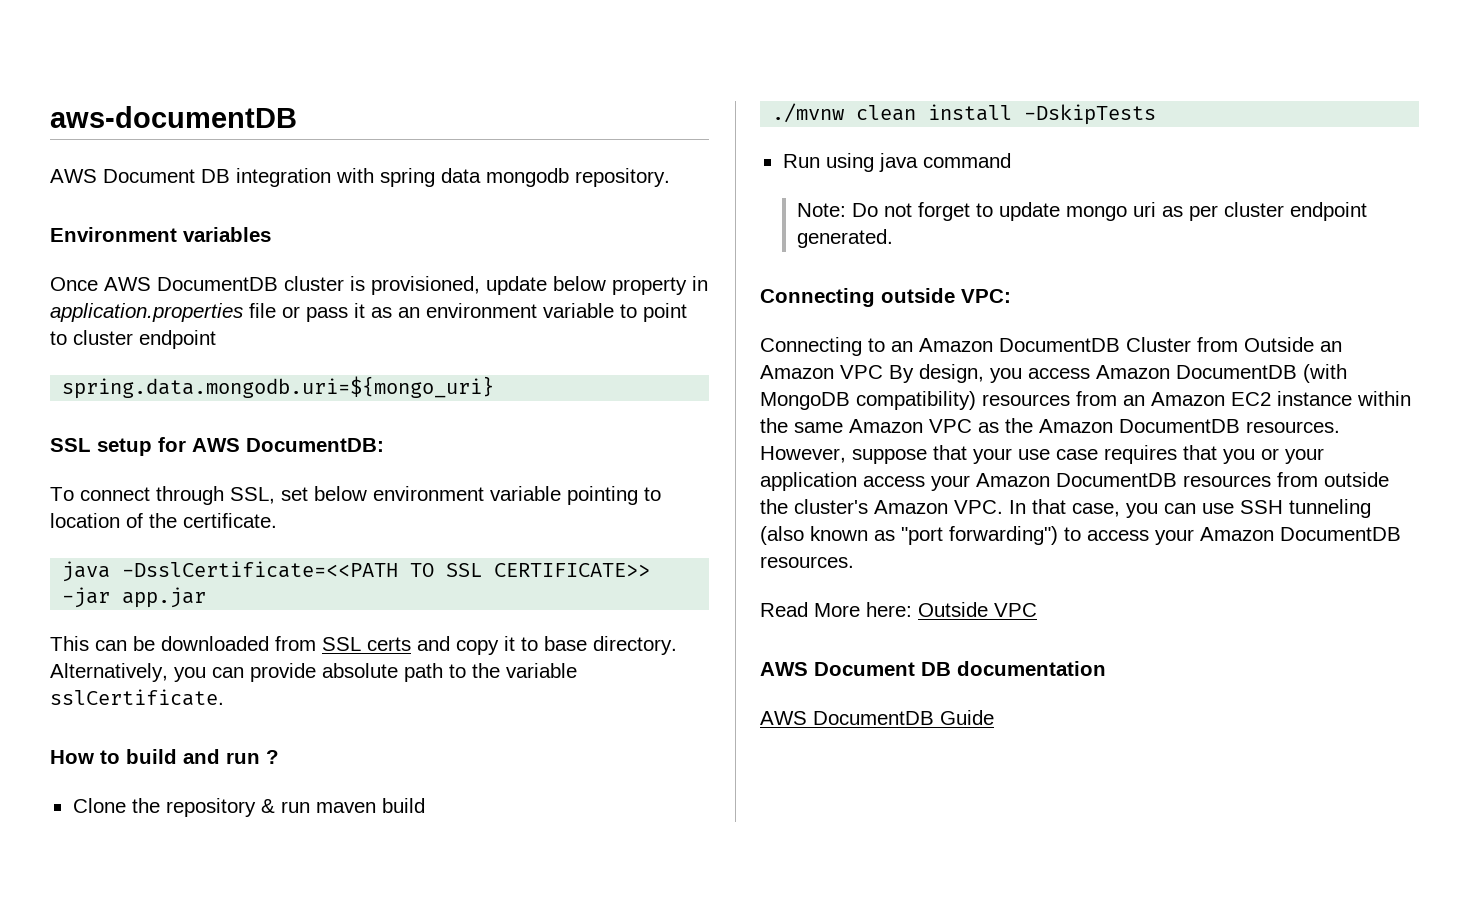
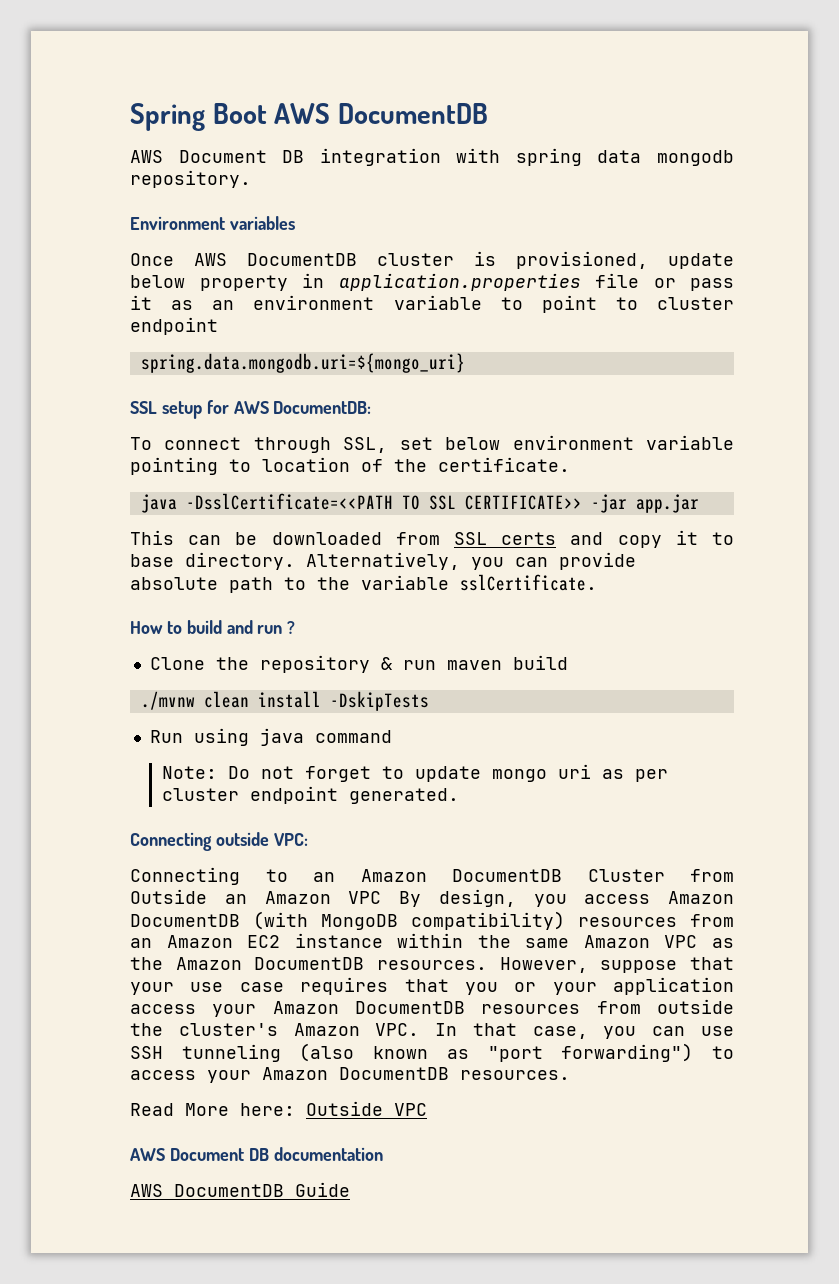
[50,106,297,128] aws-documentDB -> [130,103,488,131] Spring Boot AWS DocumentDB

